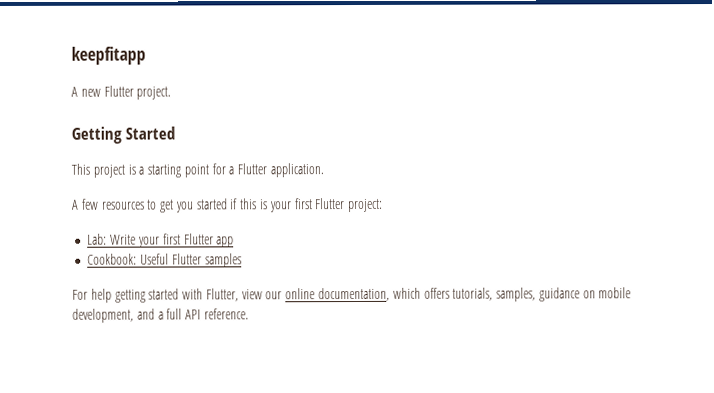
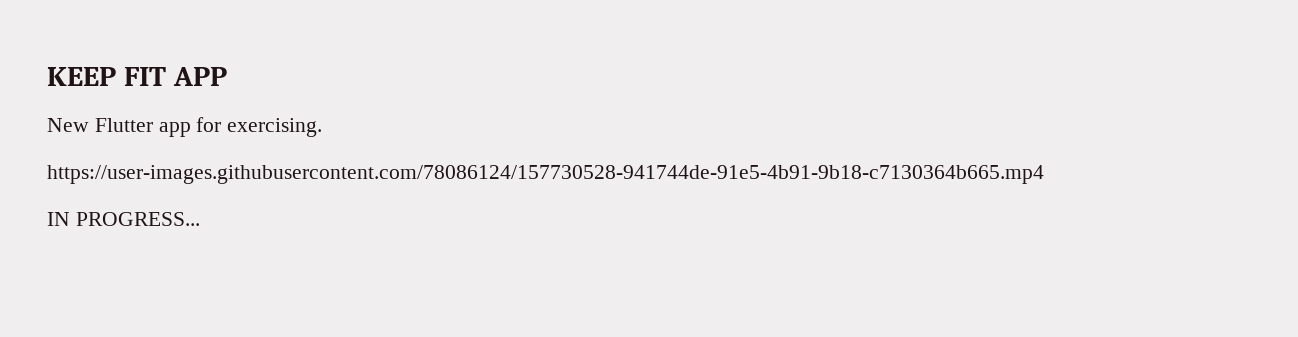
[71,46,146,65] [71,85,172,100] [71,126,176,144] [71,163,325,178] [72,198,384,213] [87,233,235,248] [87,253,242,268] [72,287,632,303] [72,308,249,323] keepfitapp // A new Flutter project. // Getting Started // This project is a starting point for a Flutter application. // A few resources to get you started if this is your first Flutter project: // Lab: Write your first Flutter app // Cookbook: Useful Flutter samples // For help getting started with Flutter, view our online documentation, which offers tutorials, samples, guidance on mobile development, and a full API reference. -> [47,67,227,86] [47,117,323,137] [47,165,1044,184] [47,212,200,226] KEEP FIT APP // New Flutter app for exercising. // https://user-images.githubusercontent.com/78086124/157730528-941744de-91e5-4b91-9b18-c7130364b665.mp4 // IN PROGRESS...

